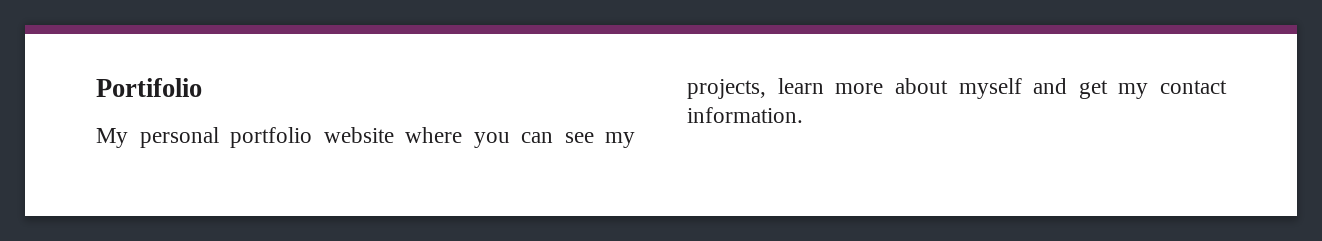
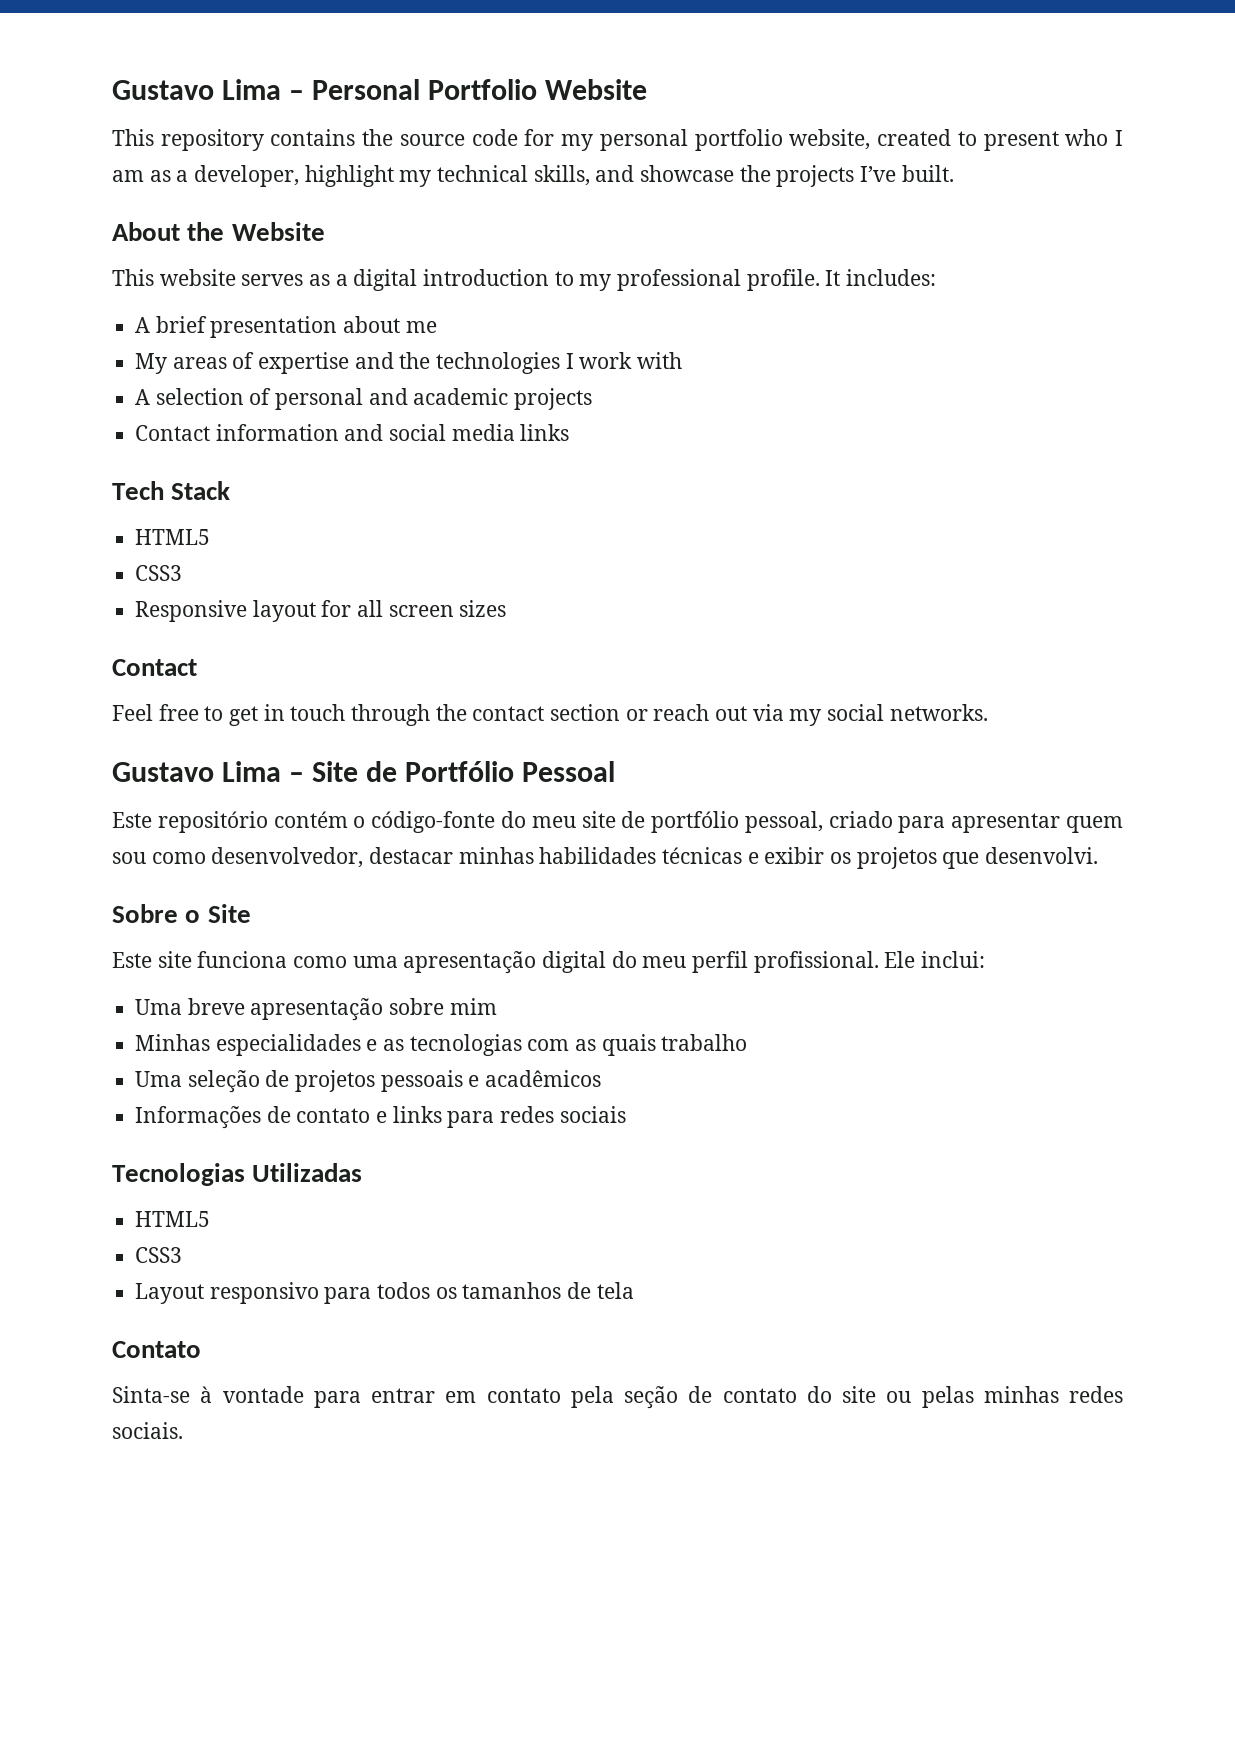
[96,78,202,97] [96,127,635,148] [687,78,1227,99] [687,107,803,123] Portifolio // My personal portfolio website where you can see my projects, learn more about myself and get my contact information. -> [112,79,647,100] [112,129,1123,151] [112,165,954,187] [112,222,325,241] [112,269,937,291] [135,316,437,338] [135,352,683,374] [135,388,593,410] [135,424,570,441] [112,481,231,500] [135,529,211,545] [135,565,183,581] [135,600,507,622] [112,659,197,676] [112,704,988,726] [112,761,615,782] [112,811,1124,833] [112,847,1099,869] [112,904,251,923] [112,951,986,974] [135,998,497,1021] [135,1034,748,1056] [135,1070,602,1093] [135,1106,626,1129] [112,1163,363,1186] [135,1211,211,1227] [135,1247,183,1263] [135,1282,634,1304] [112,1341,201,1358] [112,1386,1123,1409] [112,1422,183,1439] Gustavo Lima – Personal Portfolio Website // This repository contains the source code for my personal portfolio website, created to present who I am as a developer, highlight my technical skills, and showcase the projects I’ve built. // About the Website // This website serves as a digital introduction to my professional profile. It includes: // A brief presentation about me // My areas of expertise and the technologies I work with // A selection of personal and academic projects // Contact information and social media links // Tech Stack // HTML5 // CSS3 // Responsive layout for all screen sizes // Contact // Feel free to get in touch through the contact section or reach out via my social networks. // Gustavo Lima – Site de Portfólio Pessoal // Este repositório contém o código-fonte do meu site de portfólio pessoal, criado para apresentar quem sou como desenvolvedor, destacar minhas habilidades técnicas e exibir os projetos que desenvolvi. // Sobre o Site // Este site funciona como uma apresentação digital do meu perfil profissional. Ele inclui: // Uma breve apresentação sobre mim // Minhas especialidades e as tecnologias com as quais trabalho // Uma seleção de projetos pessoais e acadêmicos // Informações de contato e links para redes sociais // Tecnologias Utilizadas // HTML5 // CSS3 // Layout responsivo para todos os tamanhos de tela // Contato // Sinta-se à vontade para entrar em contato pela seção de contato do site ou pelas minhas redes sociais.

